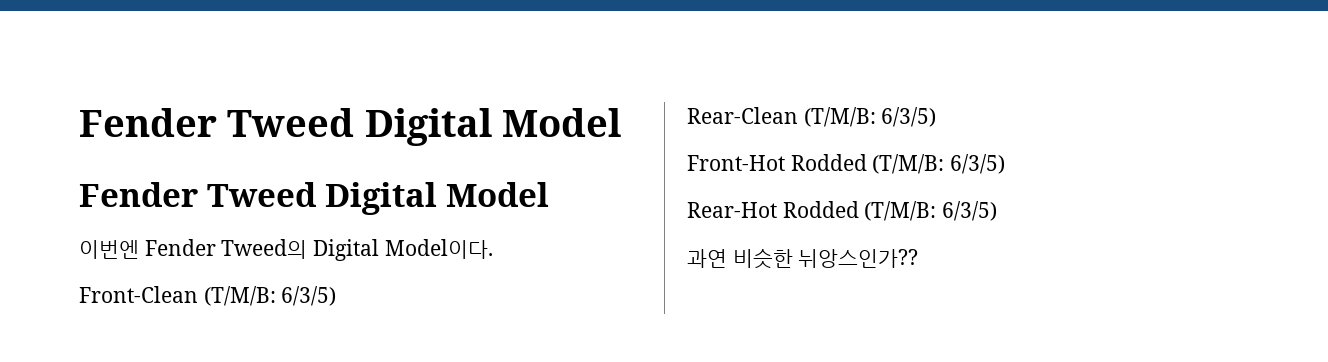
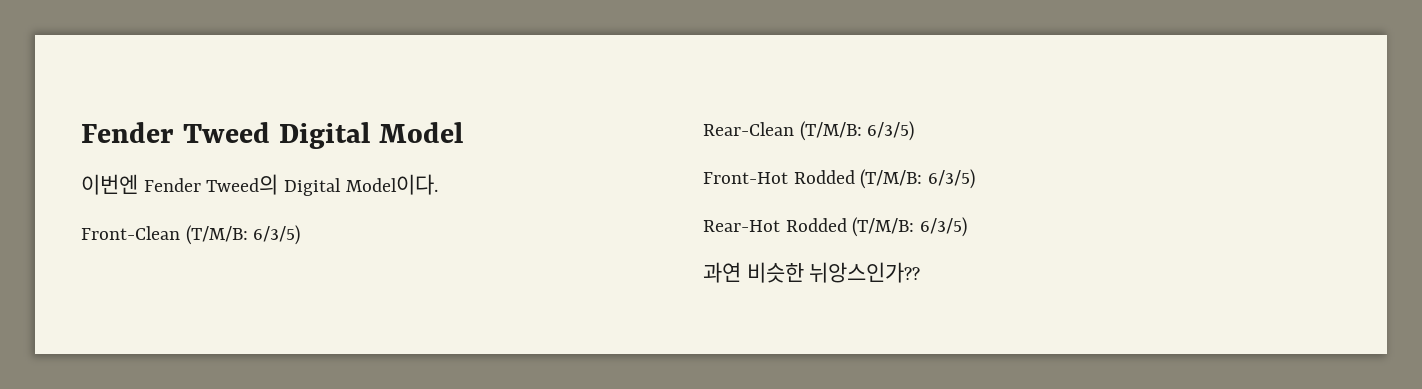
[79,108,621,146] [79,182,549,215] Fender Tweed Digital Model // Fender Tweed Digital Model -> [81,122,463,149] Fender Tweed Digital Model

